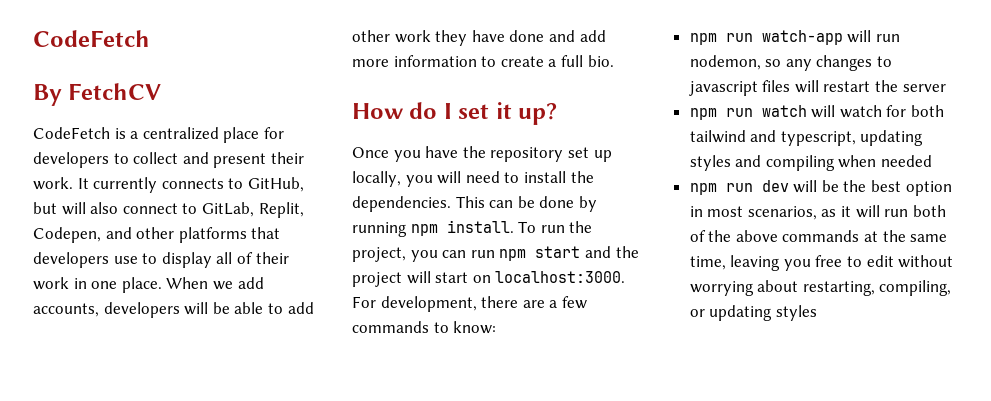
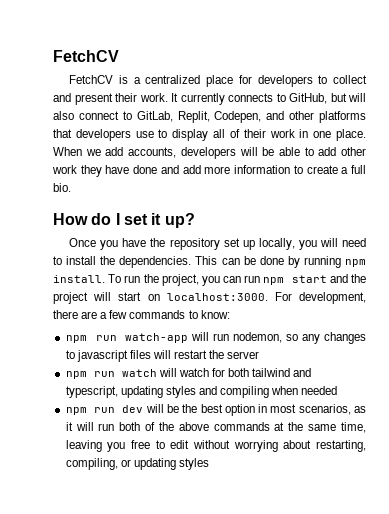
[33,30,150,47] [33,84,62,106] CodeFetch // By -> (53, 56) none
[33,127,110,139] CodeFetch -> [69,75,114,84] FetchCV

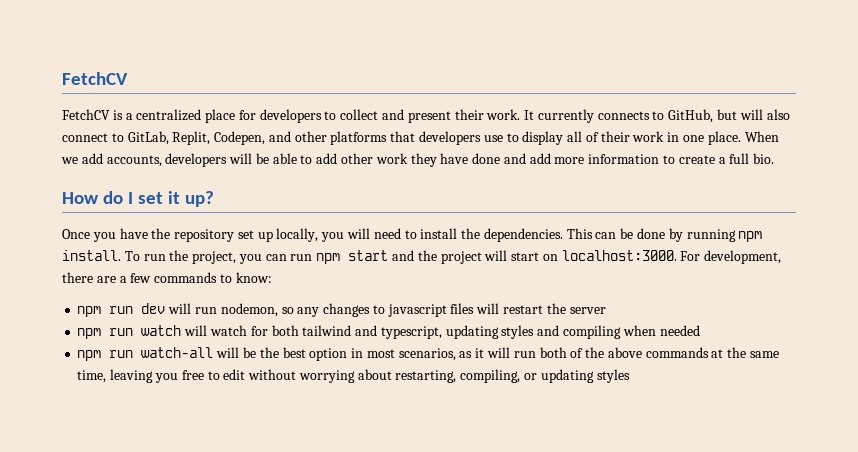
[125,333,189,343] watch-app -> [141,303,166,314] dev
[122,405,144,413] dev -> [141,347,214,358] watch-all

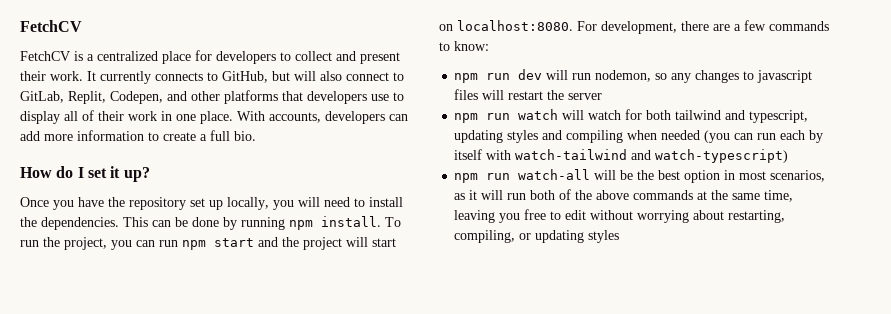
[744,131,779,142] [61,153,526,167] When we add accounts, developers will be able to add other work they have done and -> [237,111,408,124] With accounts, developers can
[561,250,677,261] localhost:3000. -> [457,20,573,31] localhost:8080.
(700, 330) none -> [704,130,824,143] [454,149,789,163] (you can run each by itself with watch-tailwind and watch-typescript)

